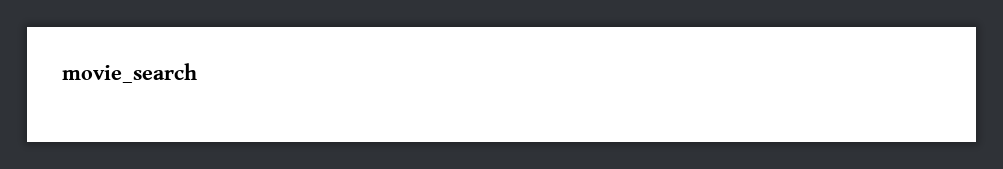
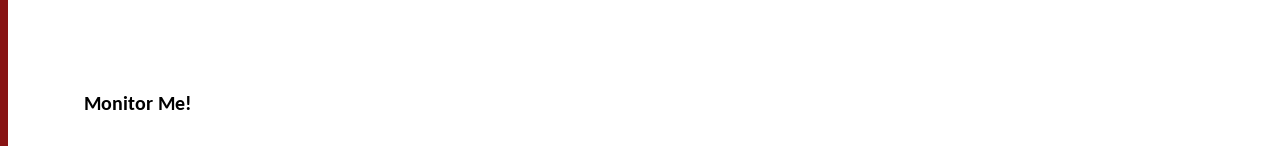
[62,63,197,83] movie_search -> [84,96,193,110] Monitor Me!

